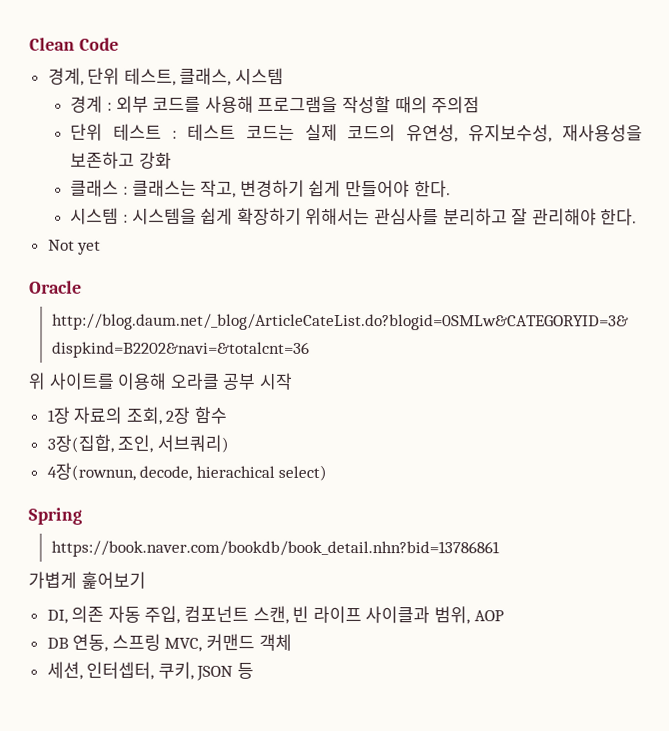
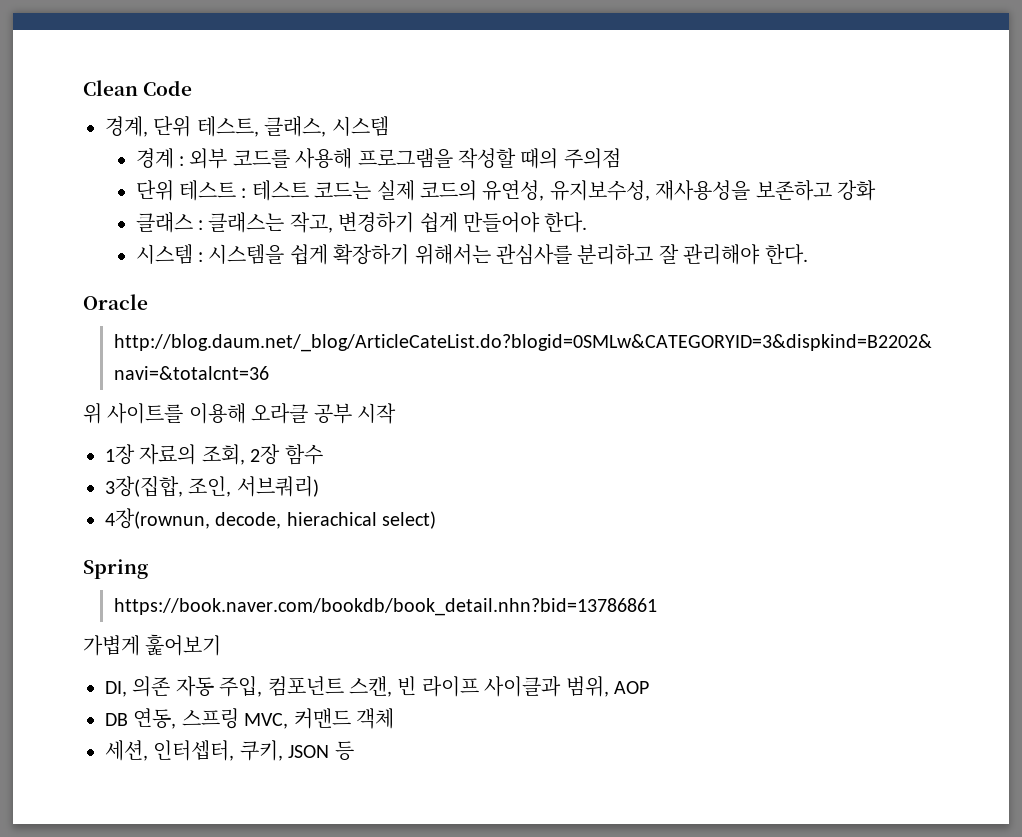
[47,239,102,255] // Not yet -> (808, 254) none

